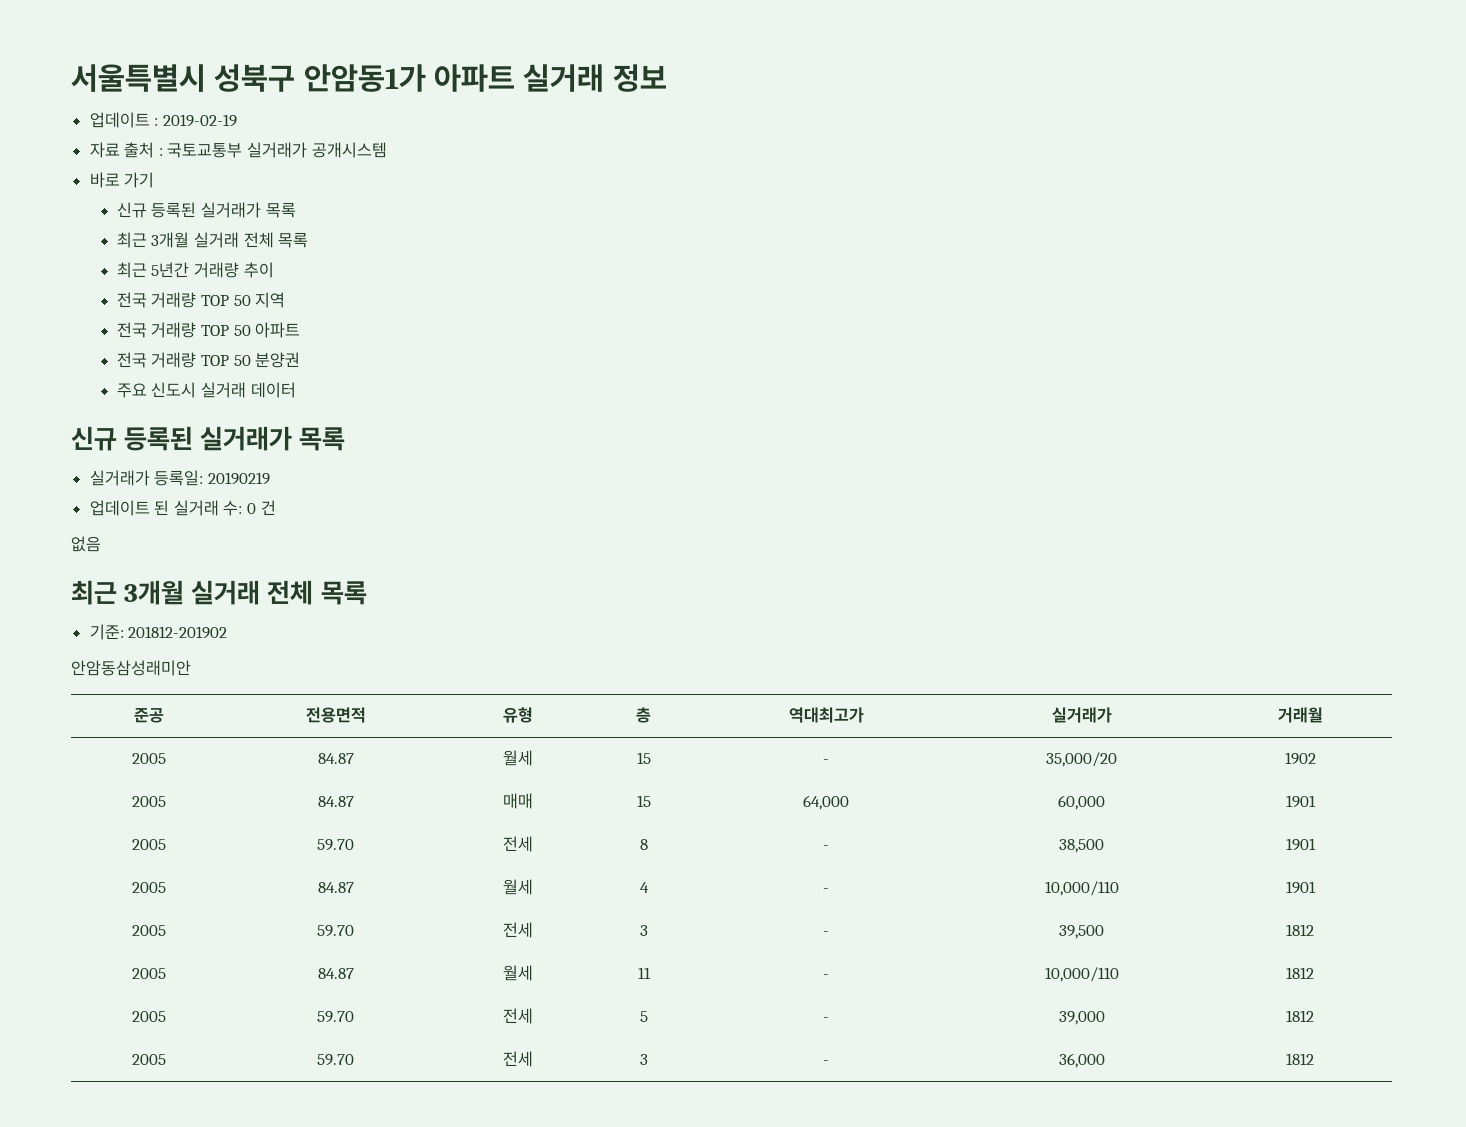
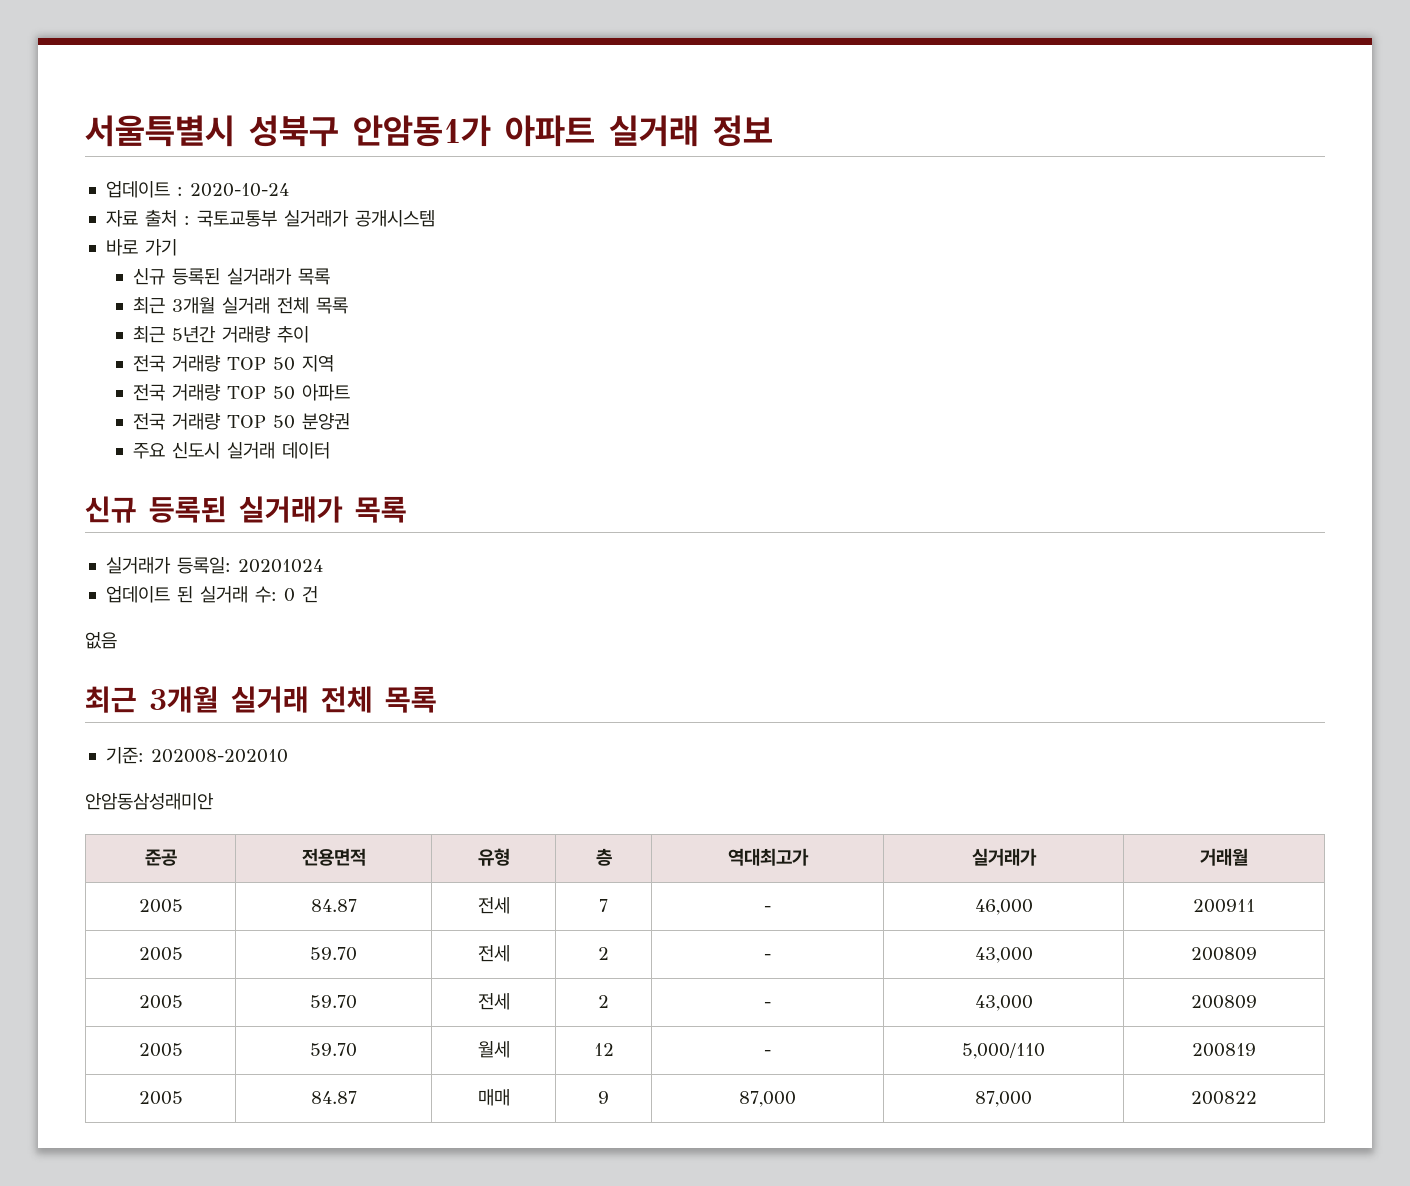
[162,114,237,127] 2019-02-19 -> [189,183,289,197] 2020-10-24
[207,472,270,485] 20190219 -> [237,559,323,573] 20201024
[128,626,228,639] 201812-201902 -> [150,749,288,763] 202008-202010
[502,750,533,766] [636,752,651,764] [823,759,829,764] [1046,752,1117,767] [1284,752,1316,765] [131,796,166,807] [317,796,354,807] [502,793,533,809] [636,795,651,807] [803,795,849,810] [1058,795,1105,810] [1285,795,1316,808] [131,839,166,850] [317,839,354,851] [502,836,533,852] [639,839,648,850] [823,845,829,850] [1059,839,1104,853] [1285,838,1316,851] [131,882,166,893] [317,882,354,893] [502,879,533,895] [639,882,649,893] [823,888,829,893] [1044,881,1119,896] [1285,881,1316,894] [131,925,166,936] [317,925,354,937] [502,922,533,938] [639,925,648,936] [823,931,829,936] [1059,925,1104,939] [1286,924,1314,936] [131,968,166,979] [317,968,354,979] [502,965,533,981] [637,967,651,979] [823,974,829,979] [1044,967,1119,982] [1286,967,1314,979] [131,1011,166,1022] [317,1011,354,1023] [502,1008,533,1024] [639,1011,648,1022] [823,1017,829,1022] [1058,1011,1105,1025] [1286,1010,1314,1022] [131,1054,166,1065] [317,1054,354,1066] [502,1051,533,1067] [639,1054,648,1065] [823,1060,829,1065] [1058,1053,1105,1068] [1286,1053,1314,1065] 월세 | 15 | - | 35,000/20 | 1902 // 2005 | 84.87 | 매매 | 15 | 64,000 | 60,000 | 1901 // 2005 | 59.70 | 전세 | 8 | - | 38,500 | 1901 // 2005 | 84.87 | 월세 | 4 | - | 10,000/110 | 1901 // 2005 | 59.70 | 전세 | 3 | - | 39,500 | 1812 // 2005 | 84.87 | 월세 | 11 | - | 10,000/110 | 1812 // 2005 | 59.70 | 전세 | 5 | - | 39,000 | 1812 // 2005 | 59.70 | 전세 | 3 | - | 36,000 | 1812 -> [477,897,510,914] [599,899,608,912] [764,906,771,912] [974,899,1033,915] [1193,899,1255,913] [138,947,183,961] [310,947,357,961] [477,945,510,962] [598,947,609,960] [764,954,771,960] [974,947,1033,963] [1191,947,1257,961] [138,995,183,1009] [310,995,357,1009] [477,993,510,1010] [598,995,609,1008] [764,1002,771,1008] [974,995,1033,1011] [1191,995,1257,1009] [138,1043,183,1057] [310,1043,357,1057] [477,1041,510,1058] [593,1043,614,1056] [764,1050,771,1056] [962,1043,1045,1059] [1192,1043,1256,1057] [138,1091,183,1105] [310,1091,357,1104] [477,1089,510,1106] [598,1091,609,1104] [739,1091,796,1107] [975,1091,1032,1107] [1191,1091,1257,1105] 전세 | 7 | - | 46,000 | 200911 // 2005 | 59.70 | 전세 | 2 | - | 43,000 | 200809 // 2005 | 59.70 | 전세 | 2 | - | 43,000 | 200809 // 2005 | 59.70 | 월세 | 12 | - | 5,000/110 | 200819 // 2005 | 84.87 | 매매 | 9 | 87,000 | 87,000 | 200822

